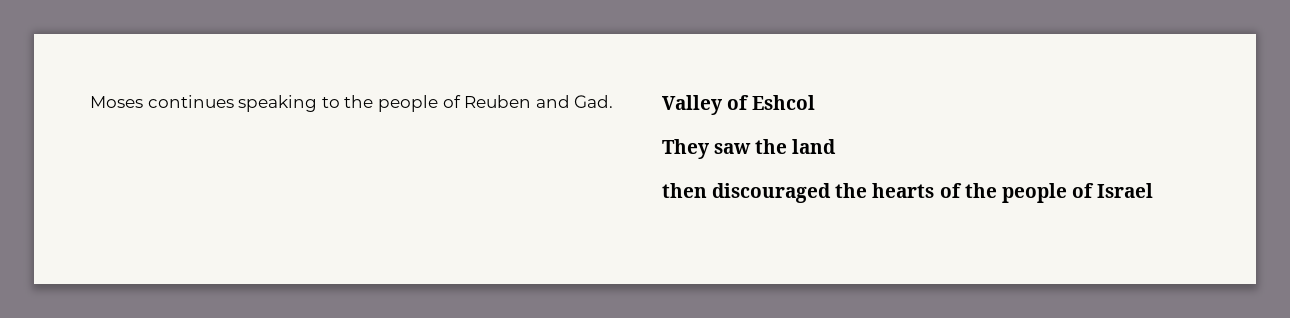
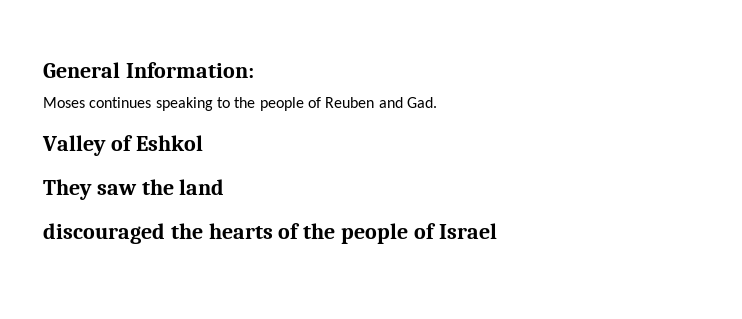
(90, 102) none -> [43,62,254,78] General Information: //
[752,95,816,110] Eshcol -> [135,135,203,151] Eshkol
[662,183,707,198] then -> (225, 187) none

